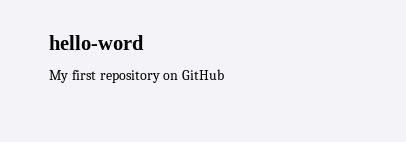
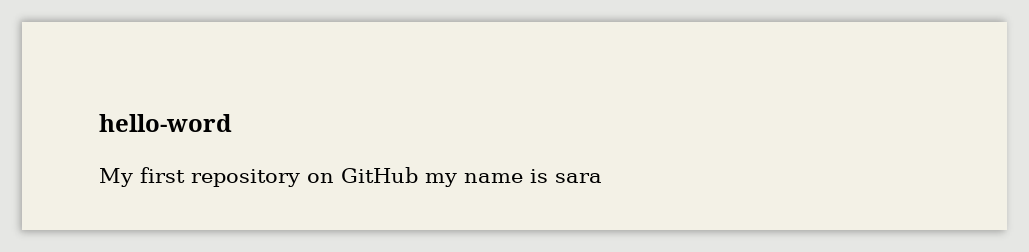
(225, 74) none -> [425,169,602,187] my name is sara

